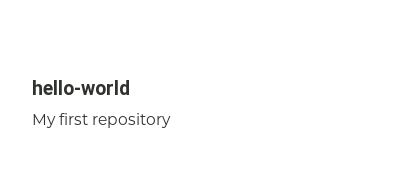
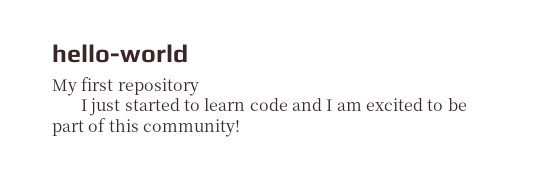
(172, 120) none -> [80,98,467,116] [52,118,240,137] // I just started to learn code and I am excited to be part of this community!

